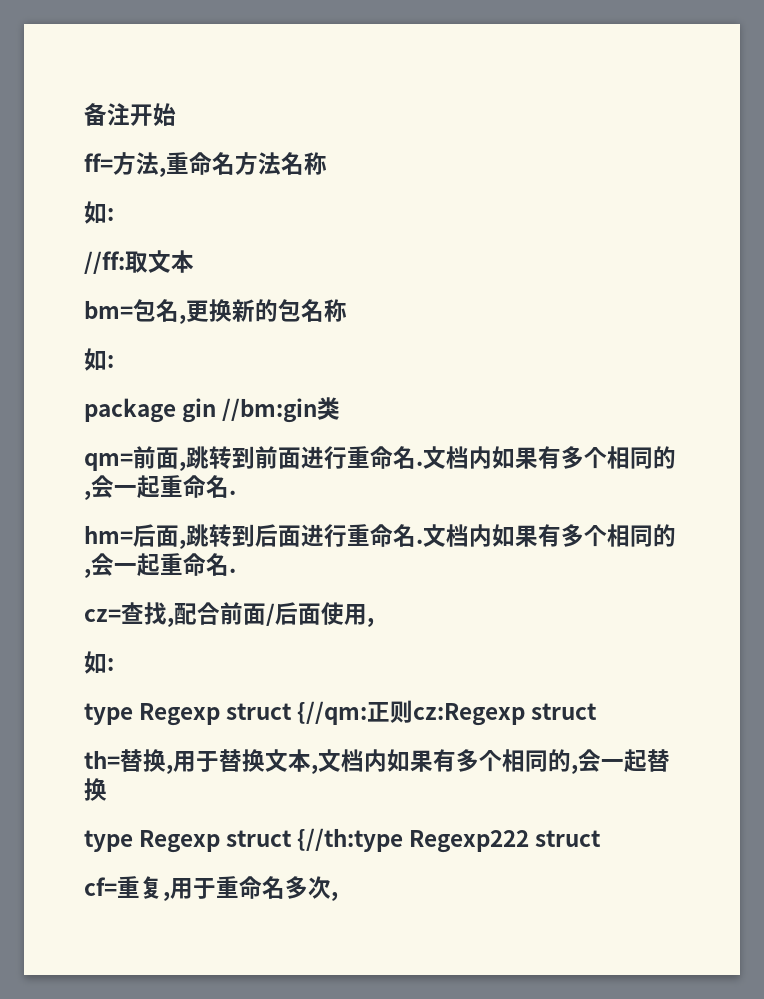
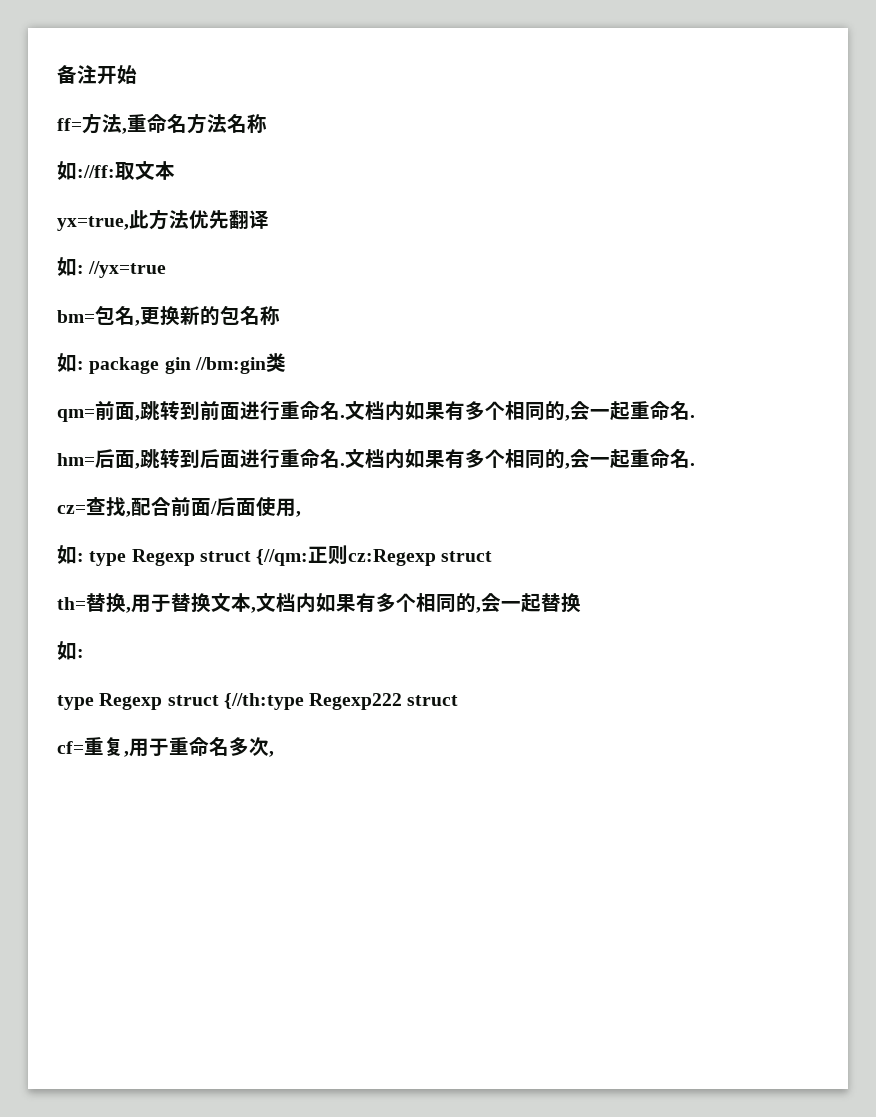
[107,208,114,221] [84,251,125,274] : // //ff: -> [77,165,115,178] ://ff:
(194, 261) none -> [57,209,269,231] [57,257,167,278] // yx=true,此方法优先翻译 // 如: //yx=true
(114, 361) // -> (84, 365) none
(114, 664) // -> (84, 557) none
(107, 789) none -> [57,641,84,660] // 如:

